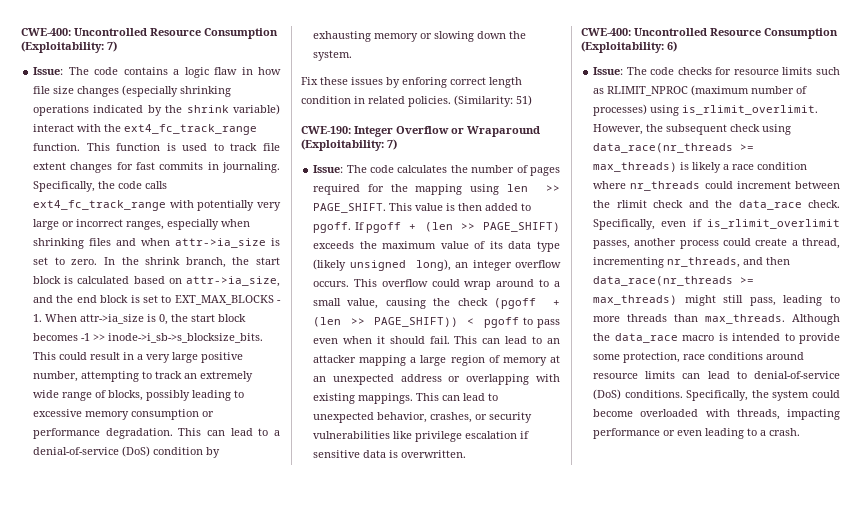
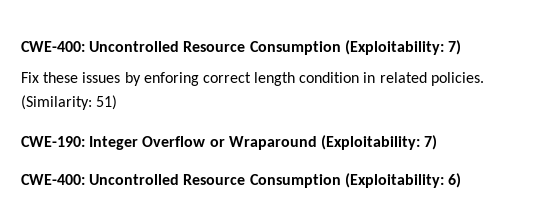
[33,67,282,78] [33,85,232,97] [33,104,280,116] [33,124,258,135] [33,143,280,151] [33,162,280,173] [33,181,168,192] [33,200,281,211] [33,219,251,230] [33,238,280,249] [33,257,280,268] [33,276,280,287] [33,295,281,305] [33,314,247,325] [33,333,264,343] [33,352,244,363] [33,371,254,382] [33,390,245,401] [33,409,215,420] [33,428,280,439] [33,446,221,458] [313,31,527,42] [313,50,353,61] // Issue: The code contains a logic flaw in how file size changes (especially shrinking operations indicated by the shrink variable) interact with the ext4_fc_track_range function. This function is used to track file extent changes for fast commits in journaling. Specifically, the code calls ext4_fc_track_range with potentially very large or incorrect ranges, especially when shrinking files and when attr->ia_size is set to zero. In the shrink branch, the start block is calculated based on attr->ia_size, and the end block is set to EXT_MAX_BLOCKS - 1. When attr->ia_size is 0, the start block becomes -1 >> inode->i_sb->s_blocksize_bits. This could result in a very large positive number, attempting to track an extremely wide range of blocks, possibly leading to excessive memory consumption or performance degradation. This can lead to a denial-of-service (DoS) condition by exhausting memory or slowing down the system. -> (461, 47) none
[313,165,560,176] [313,184,560,195] [313,203,532,213] [313,222,560,233] [313,241,560,252] [313,259,561,271] [313,279,560,290] [313,298,560,309] [313,317,560,328] [313,336,560,344] [313,355,560,366] [313,374,560,385] [313,393,499,404] [313,412,533,423] [313,431,530,442] [313,450,467,458] // Issue: The code calculates the number of pages required for the mapping using len >> PAGE_SHIFT. This value is then added to pgoff. If pgoff + (len >> PAGE_SHIFT) exceeds the maximum value of its data type (likely unsigned long), an integer overflow occurs. This overflow could wrap around to a small value, causing the check (pgoff + (len >> PAGE_SHIFT)) < pgoff to pass even when it should fail. This can lead to an attacker mapping a large region of memory at an unexpected address or overlapping with existing mappings. This can lead to unexpected behavior, crashes, or security vulnerabilities like privilege escalation if sensitive data is overwritten. -> (438, 142) none
[593,67,840,75] [593,85,808,96] [593,104,819,116] [593,124,792,135] [593,143,755,153] [593,162,808,173] [593,181,840,191] [593,200,840,210] [593,219,840,230] [593,238,840,249] [593,257,791,268] [593,276,755,286] [593,295,840,306] [593,314,840,325] [593,333,840,344] [593,352,805,363] [593,371,840,379] [593,389,840,401] [593,409,840,420] [593,428,801,439] // Issue: The code checks for resource limits such as RLIMIT_NPROC (maximum number of processes) using is_rlimit_overlimit. However, the subsequent check using data_race(nr_threads >= max_threads) is likely a race condition where nr_threads could increment between the rlimit check and the data_race check. Specifically, even if is_rlimit_overlimit passes, another process could create a thread, incrementing nr_threads, and then data_race(nr_threads >= max_threads) might still pass, leading to more threads than max_threads. Although the data_race macro is intended to provide some protection, race conditions around resource limits can lead to denial-of-service (DoS) conditions. Specifically, the system could become overloaded with threads, impacting performance or even leading to a crash. -> (461, 180) none

